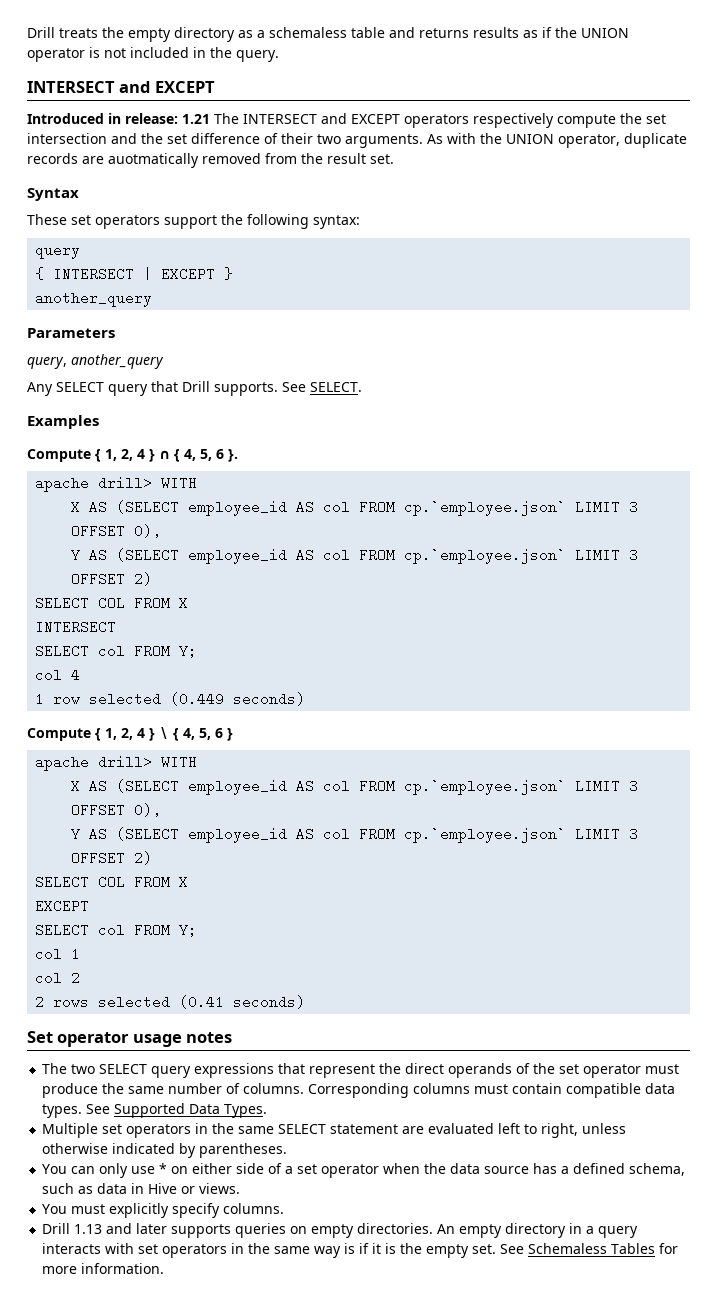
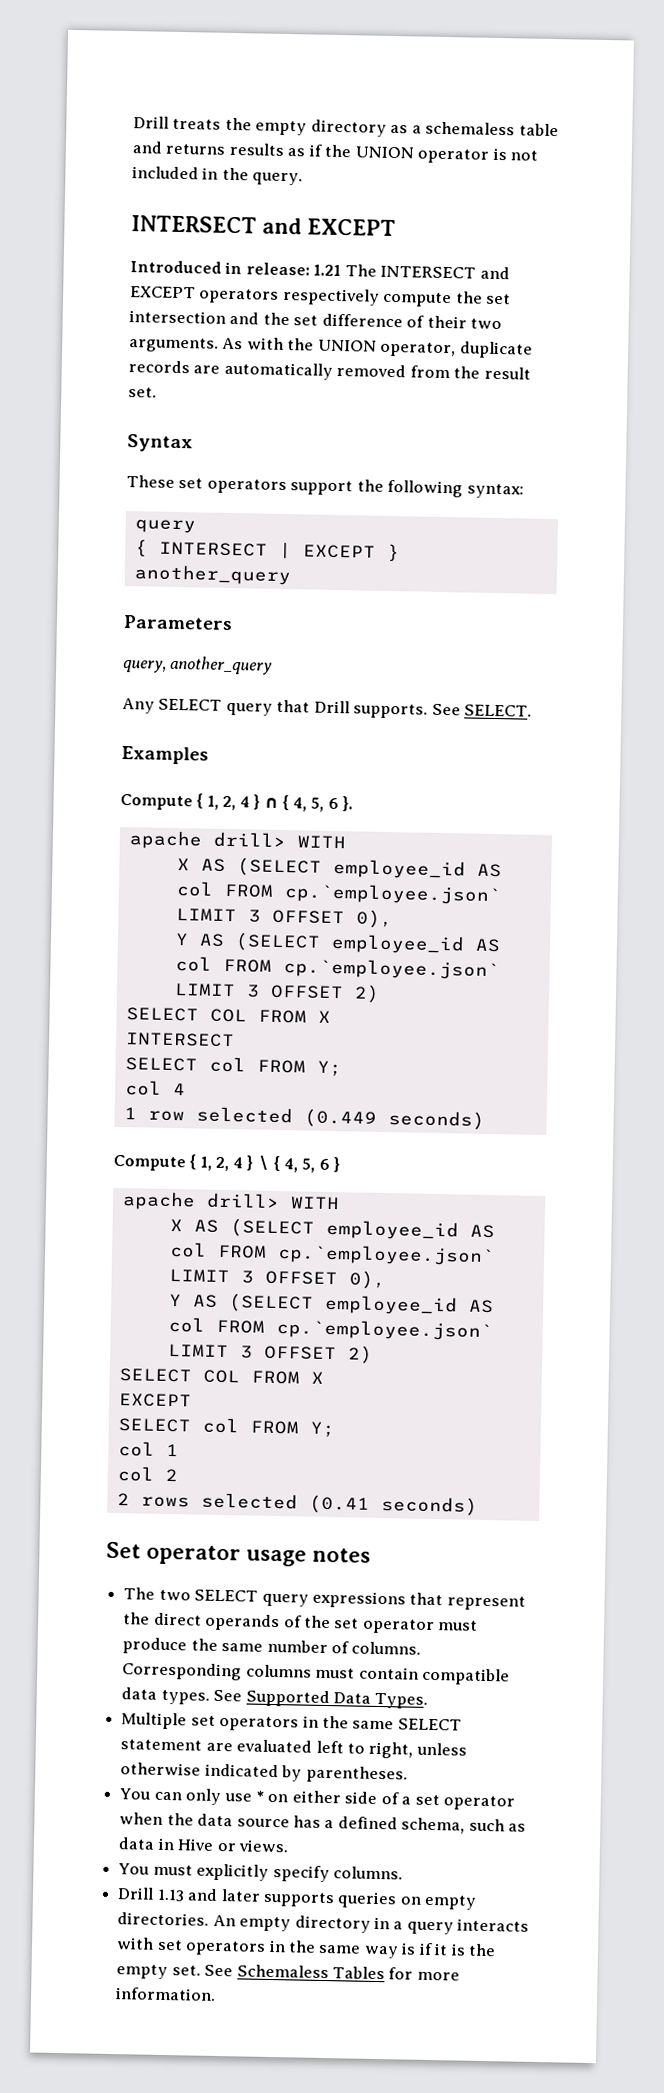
[108,153,199,168] auotmatically -> [223,361,333,380] automatically

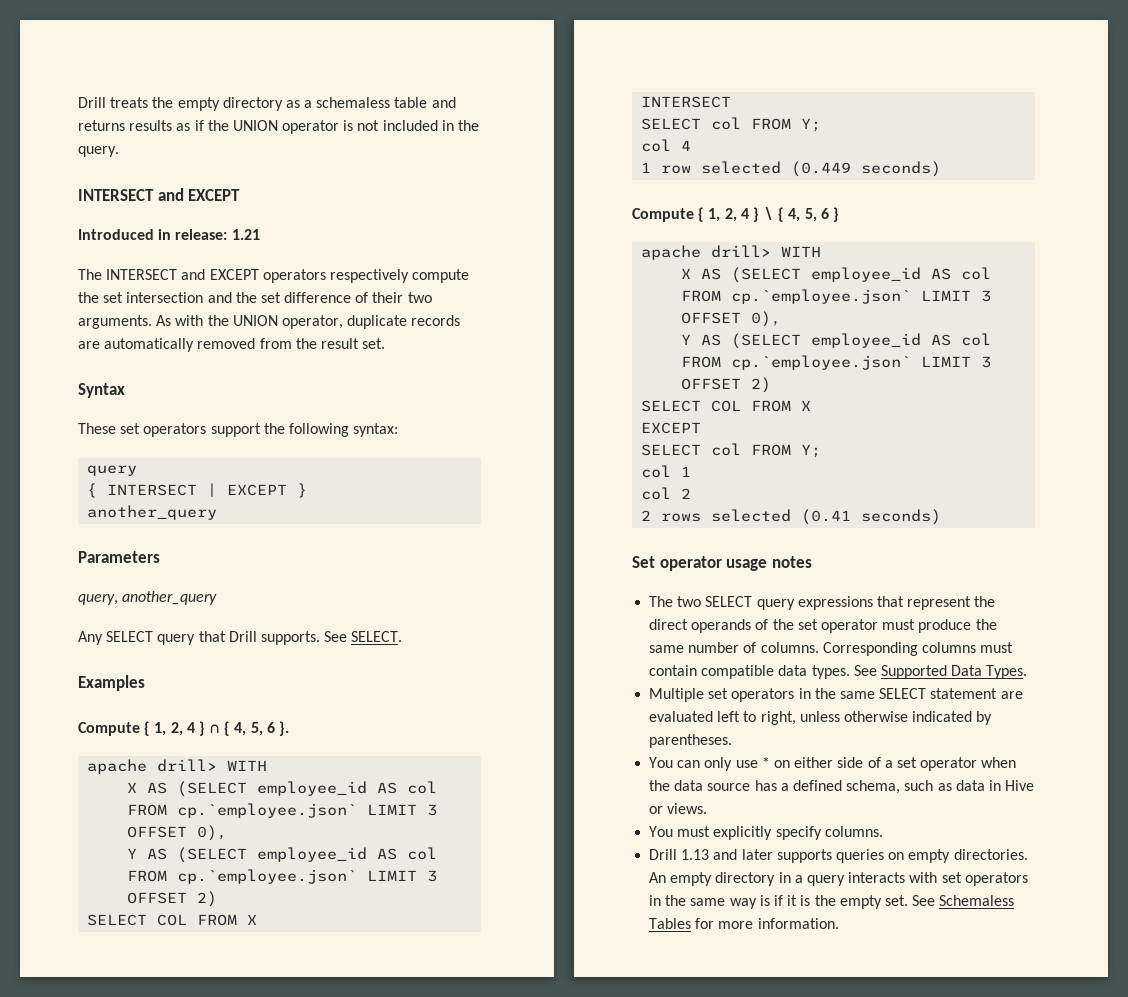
(342, 270) none -> (260, 234) //

